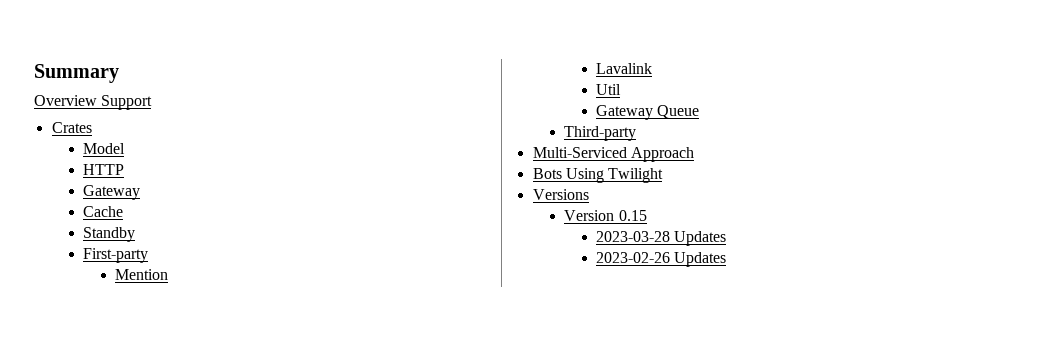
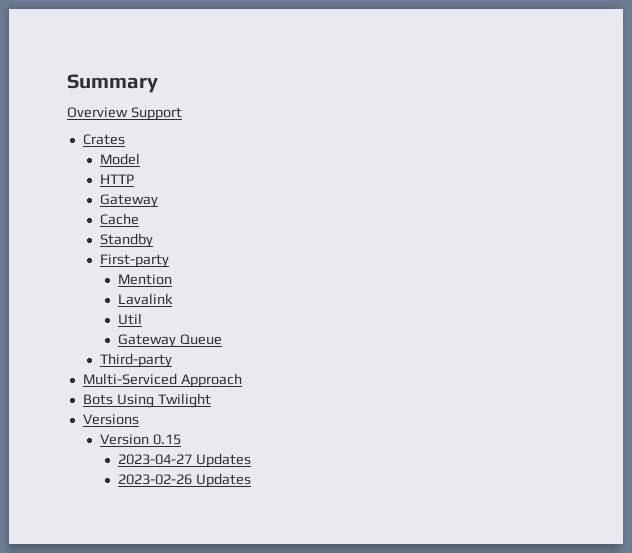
[595,231,670,242] 2023-03-28 -> [117,454,192,465] 2023-04-27

